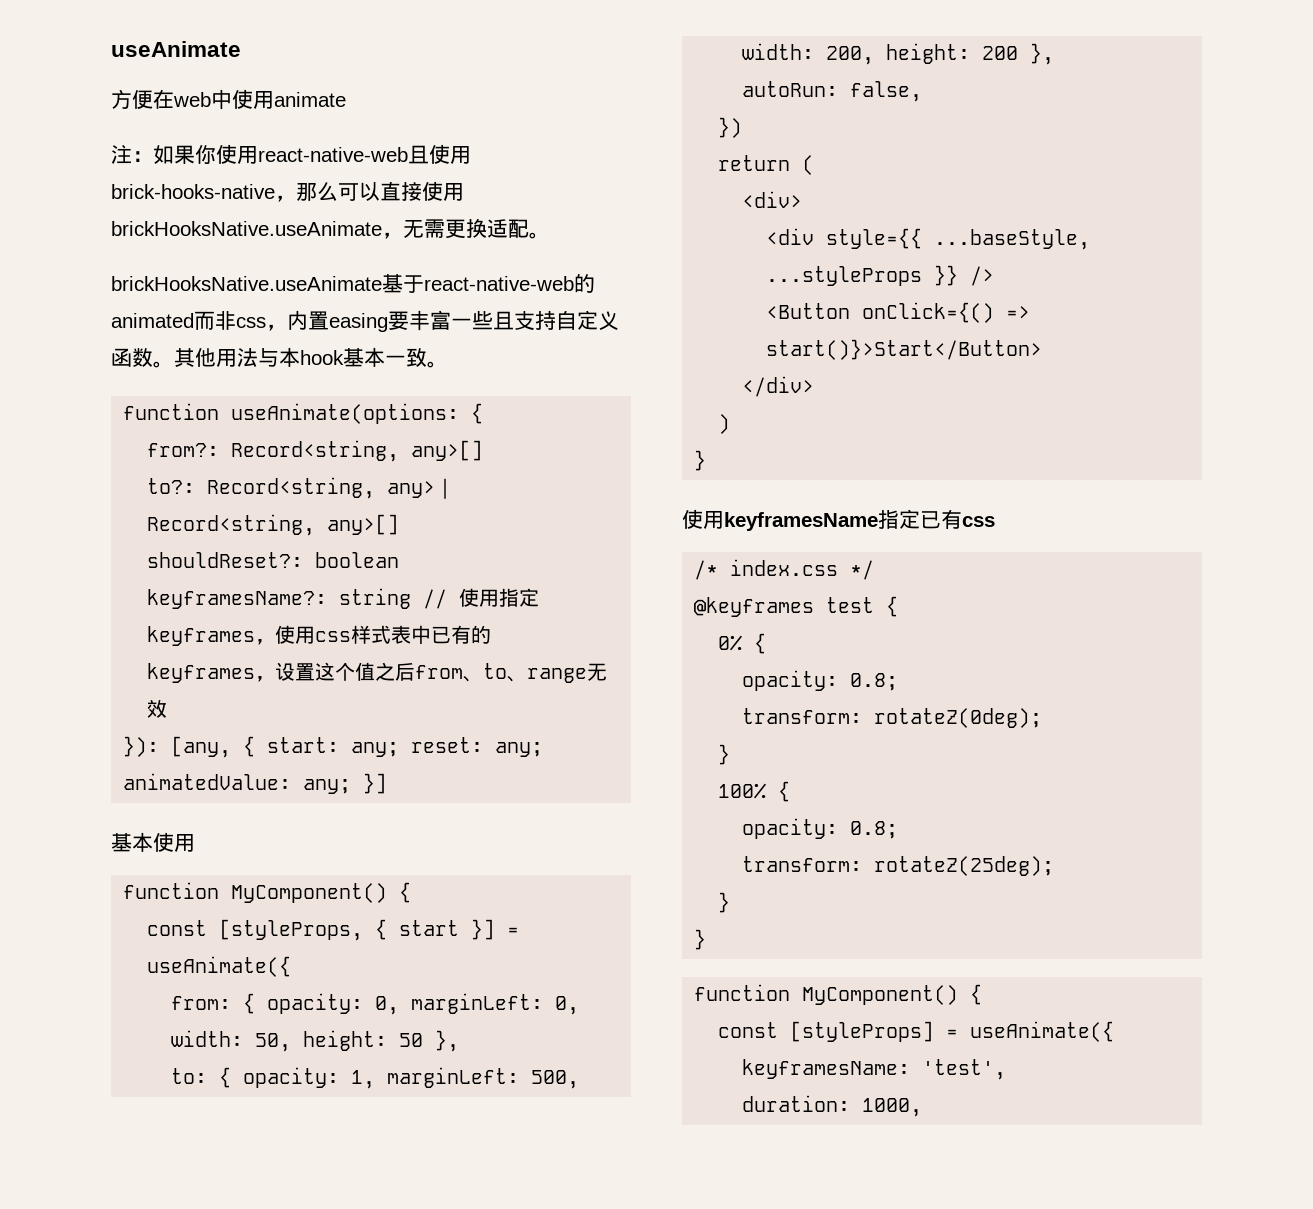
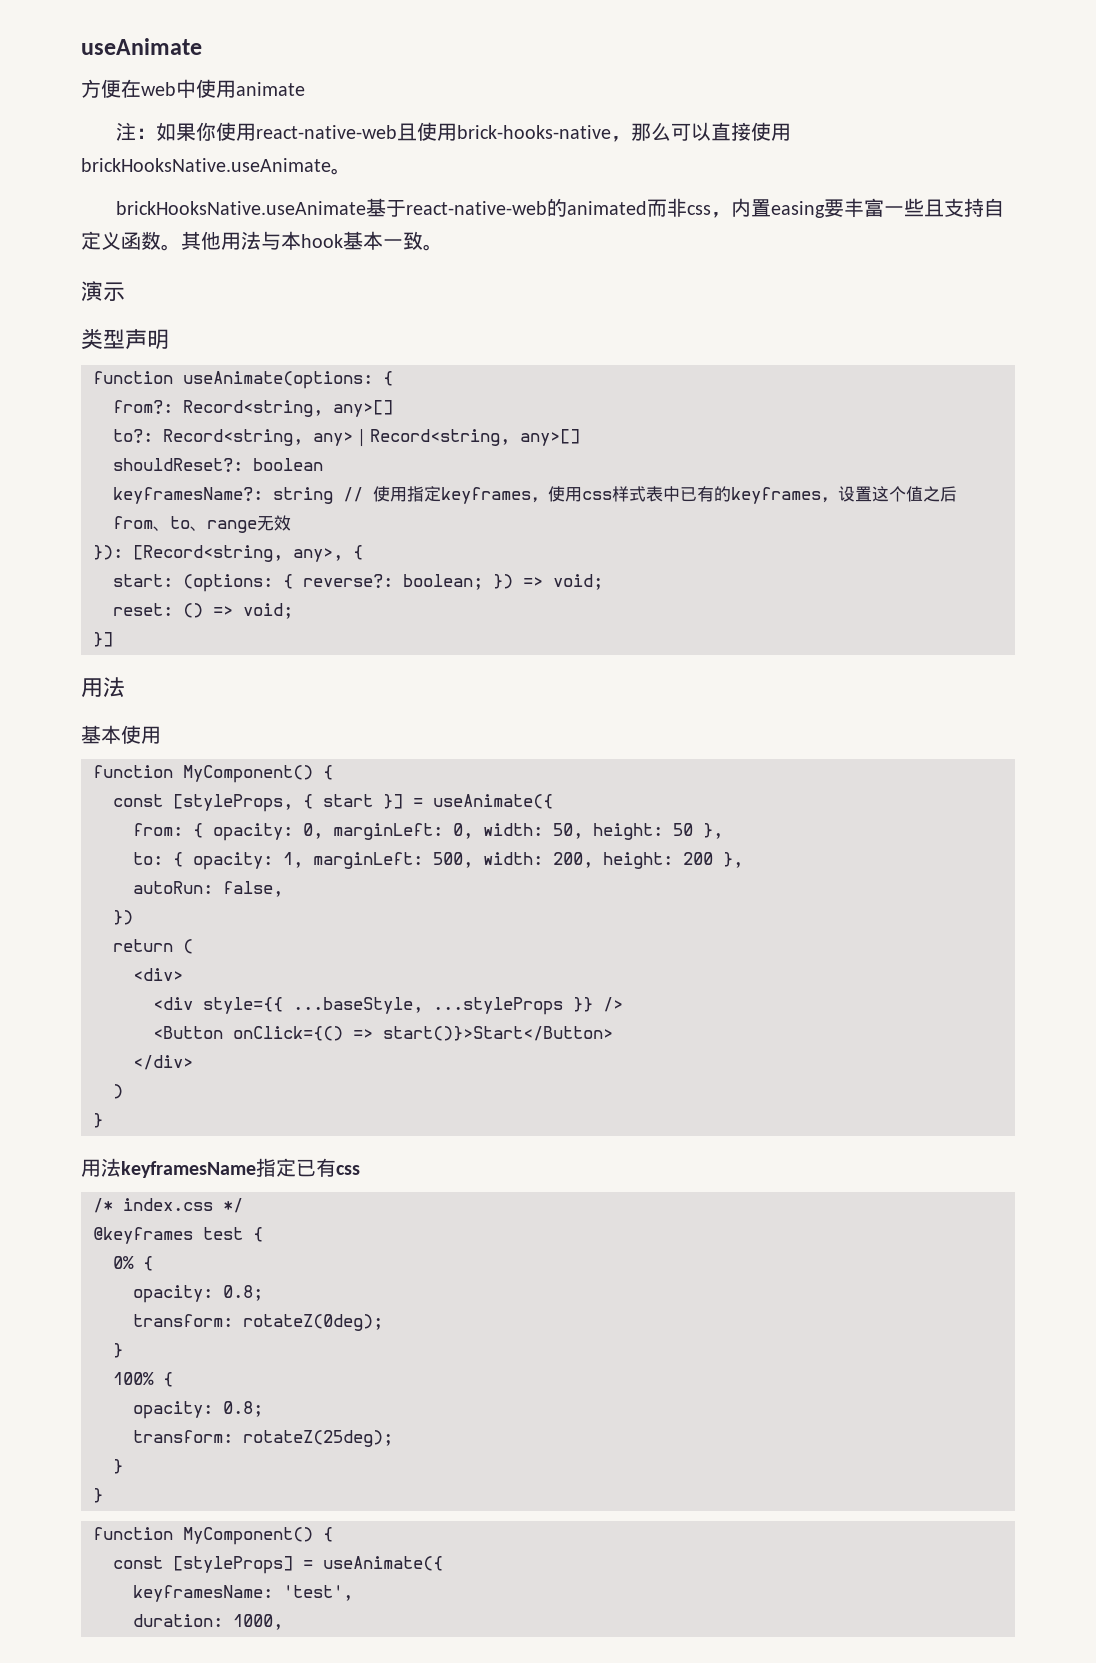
[382,218,529,239] ，无需更换适配 -> (331, 165) none
(448, 364) none -> [81,281,125,302] [81,329,169,350] // 演示 // 类型声明
[171,736,544,758] [123,773,388,794] [any, { start: any; reset: any; animatedValue: any; }] -> [133,545,363,562] [113,574,603,592] [113,603,293,619] [93,632,113,647] [81,677,125,697] [Record<string, any>, { // start: (options: { reverse?: boolean; }) => void; // reset: () => void; // }] // 用法
[682,509,724,529] 使用 -> [81,1158,121,1177] 用法

